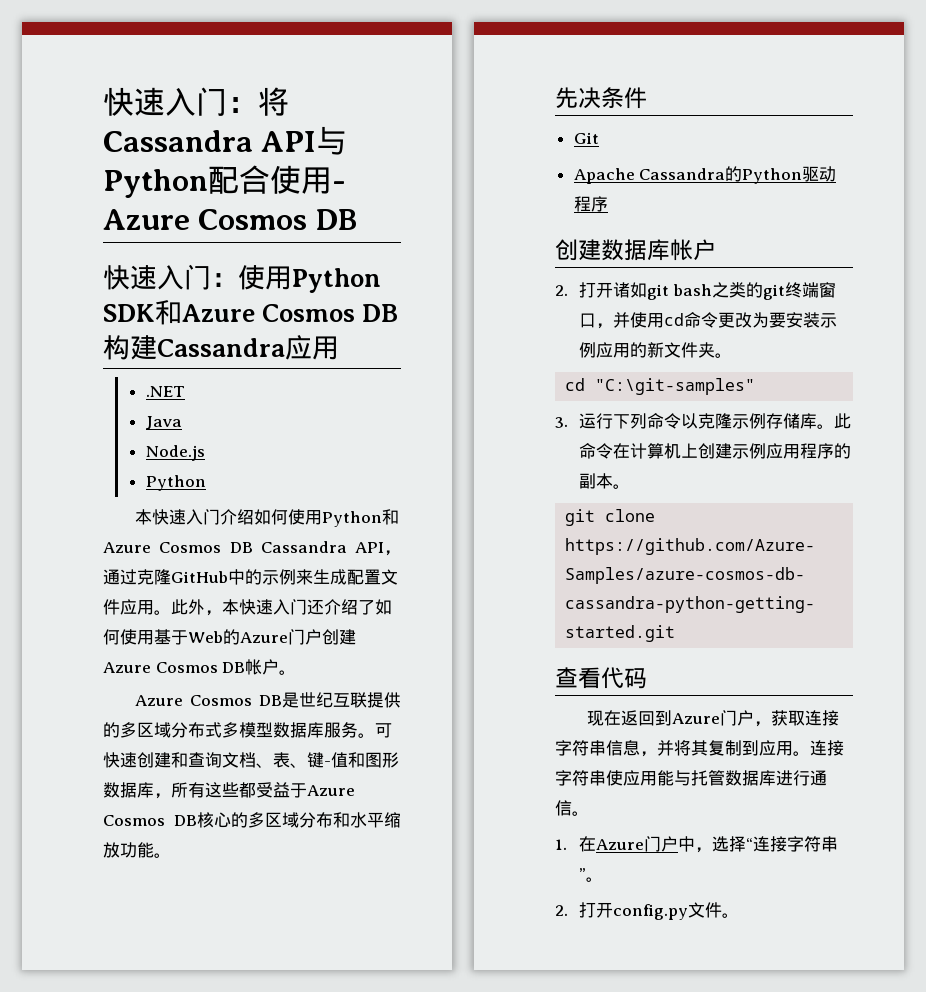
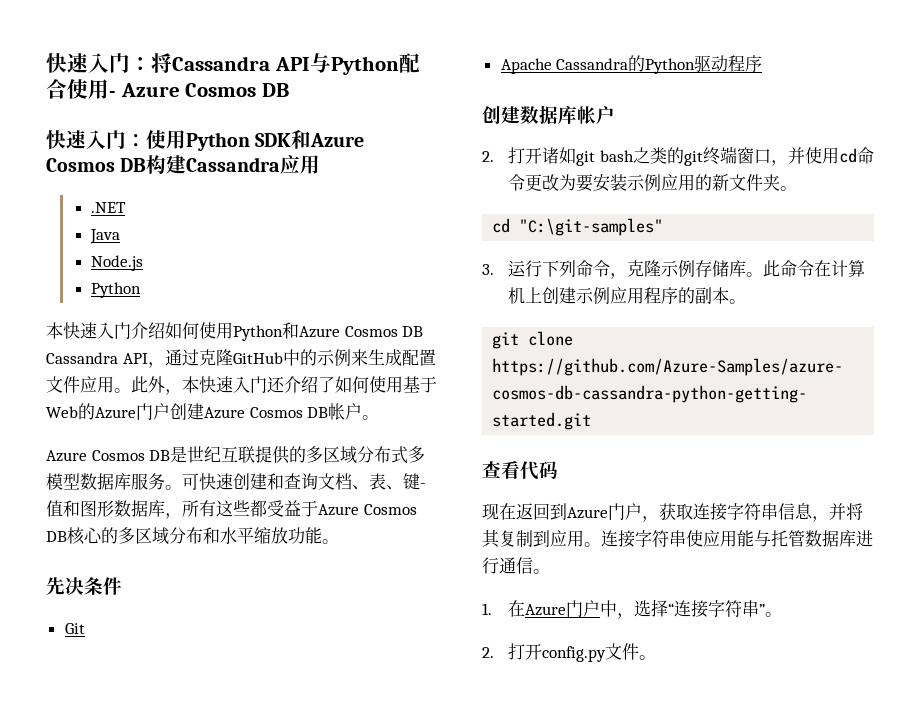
[680,413,698,429] 以 -> [610,273,628,279] ，

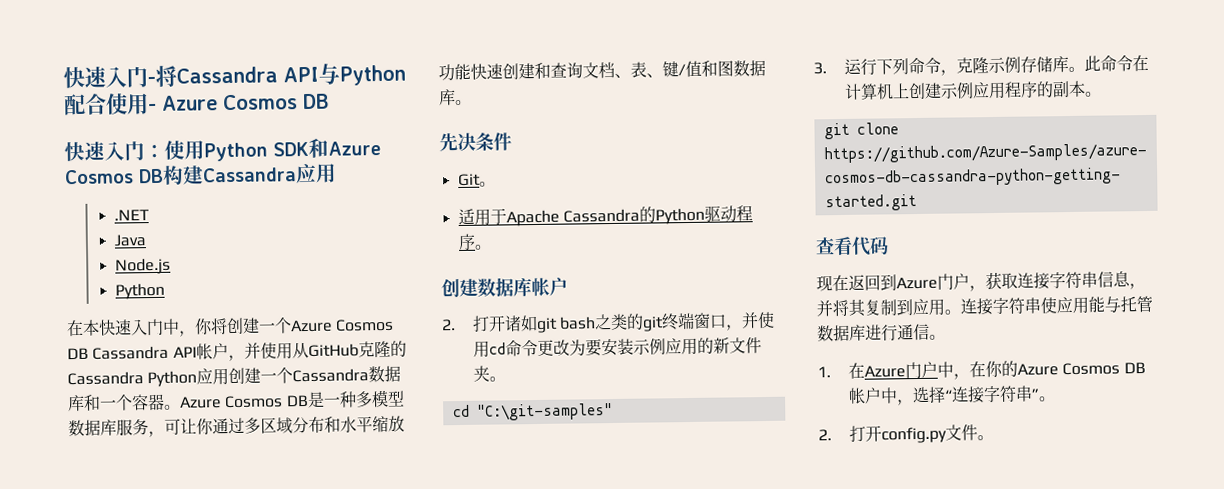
[46,53,151,73] 快速入门： -> [63,66,156,89] 快速入门-
[46,322,299,341] 本快速入门介绍如何使用Python和 -> [66,317,292,337] 在本快速入门中，你将创建一个
[147,349,436,368] [46,376,437,395] [46,403,380,420] ，通过克隆GitHub中的示例来生成配置文件应用。此外，本快速入门还介绍了如何使用基于Web的Azure门户创建Azure Cosmos DB帐户。 // -> [195,340,407,362] [67,365,402,388] [67,393,181,412] 帐户，并使用从GitHub克隆的Cassandra Python应用创建一个Cassandra数据库和一个容器。
[187,446,426,464] [46,473,199,490] 世纪互联提供的多区域分布式多模型数据库服务。可 -> [322,389,405,408] [68,415,405,438] [438,63,471,82] 一种多模型数据库服务，可让你通过多区域分布和水平缩放功能
[420,483,426,488] [46,500,417,519] [46,527,322,545] -值和图形数据库，所有这些都受益于Azure Cosmos DB核心的多区域分布和水平缩放功能 -> [678,59,766,78] [438,89,456,106] /值和图数据库
(85, 628) // -> [478,181,496,187] [457,208,507,226] 。 // 适用于
(763, 63) none -> [473,244,492,250] 。
(635, 616) none -> [969,360,1146,378] [848,387,915,406] 在你的Azure Cosmos DB帐户中，

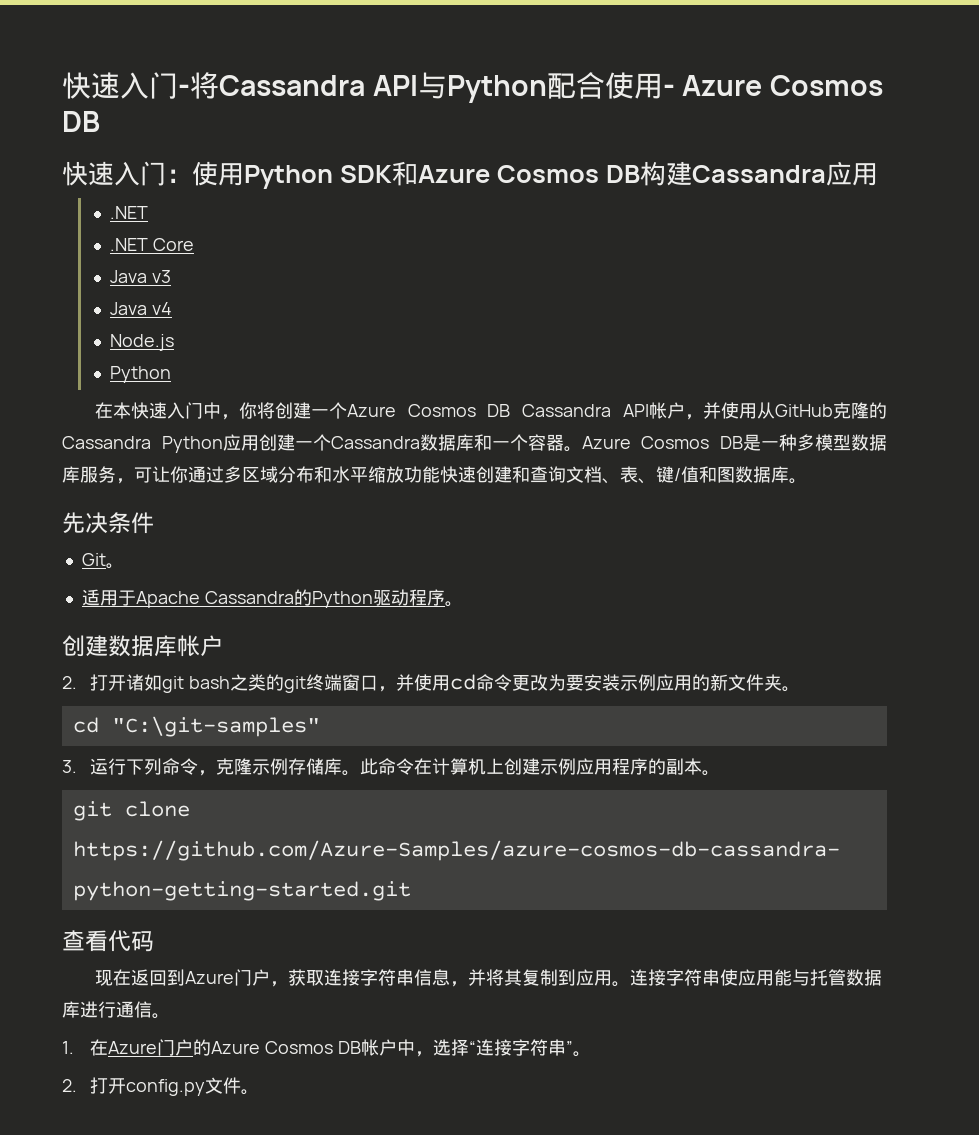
[113,234,146,247] // Java -> [110,238,195,251] [110,270,172,283] [110,302,173,315] // .NET Core // Java v3 // Java v4
[937,360,1004,380] 中，在你 -> (194, 1047) none

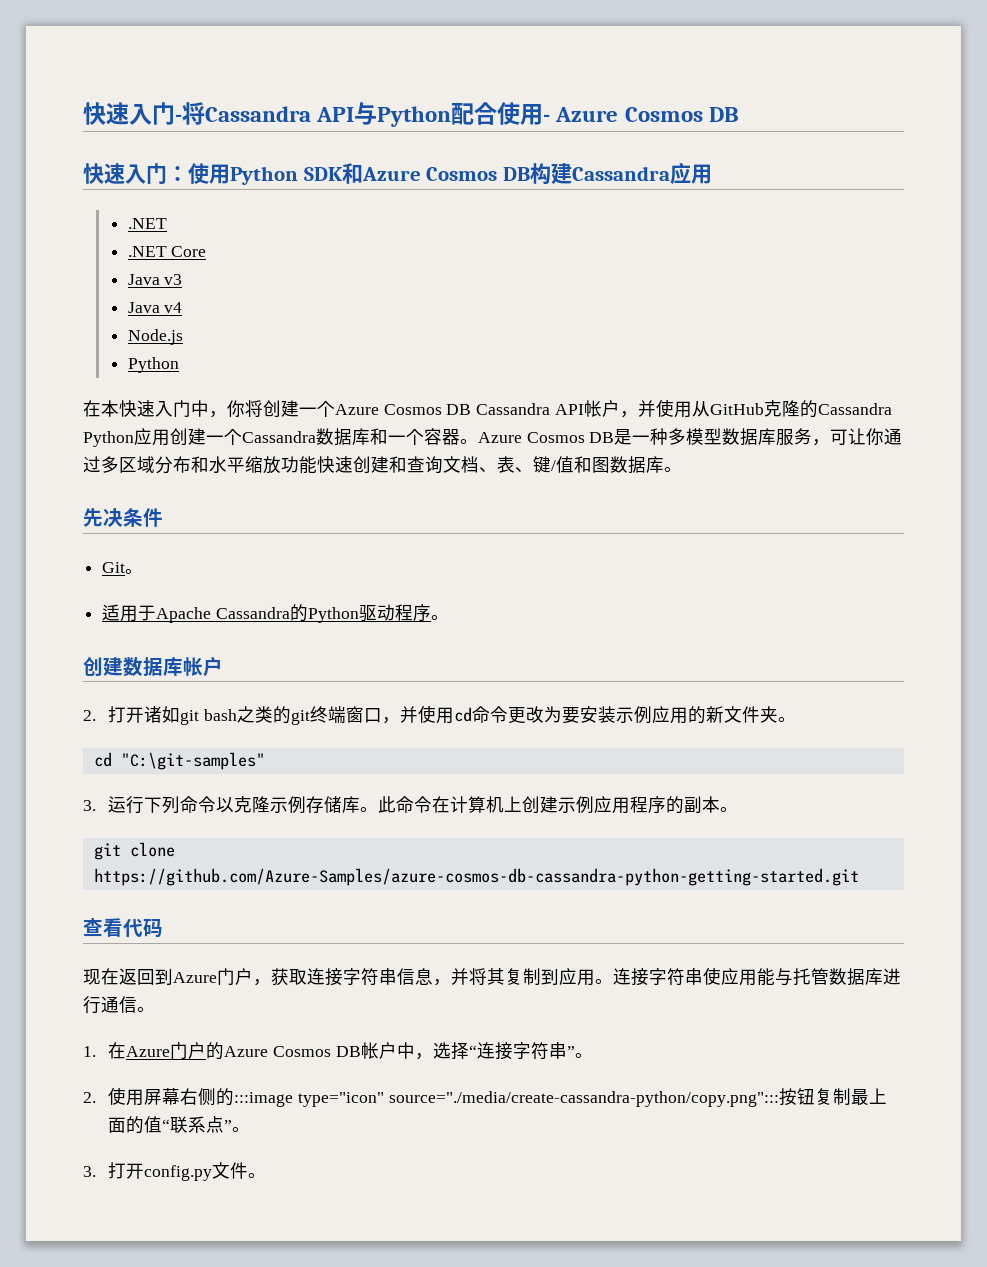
[198,770,217,776] ， -> [216,797,235,813] 以
(77, 1085) none -> [108,1087,887,1107] [108,1116,251,1134] [83,1166,96,1177] 使用屏幕右侧的:::image type="icon" source="./media/create-cassandra-python/copy.png":::按钮复制最上面的值“联系点”。 // 3.

